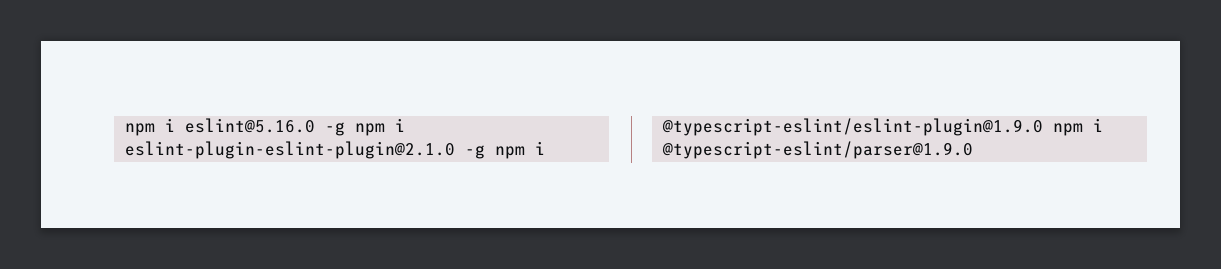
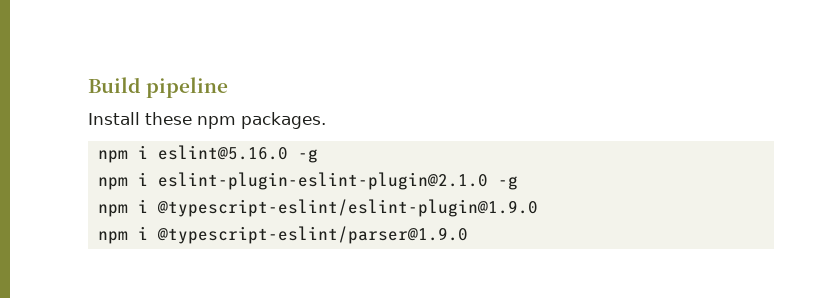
(124, 129) none -> [88,77,229,98] [88,112,326,129] Build pipeline // Install these npm packages. //
(345, 129) none -> (318, 156) //
(485, 152) none -> (518, 183) //
(1043, 127) none -> (538, 208) //

